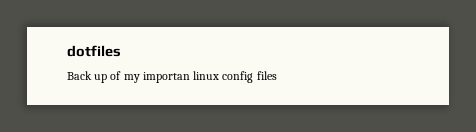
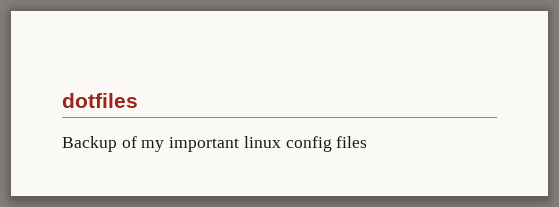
[67,71,108,83] Back up -> [62,136,117,152] Backup
[142,72,190,83] importan -> [169,137,240,152] important

